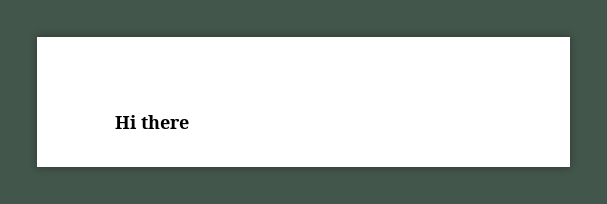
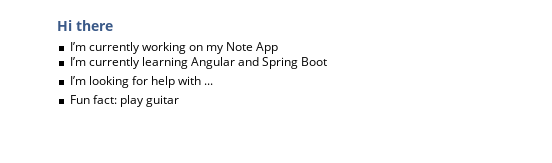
(189, 122) none -> [69,42,279,54] [69,57,328,69] [69,76,214,88] [69,95,179,107] // I’m currently working on my Note App // I’m currently learning Angular and Spring Boot // I’m looking for help with ... // Fun fact: play guitar

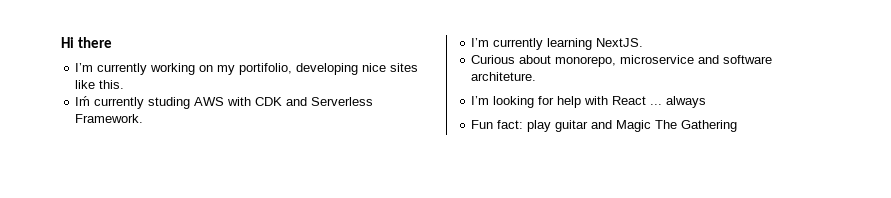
[226,42,279,54] [69,57,328,69] Note App // I’m currently learning Angular and Spring Boot -> [239,63,419,75] [75,80,125,89] [75,96,374,109] [75,114,144,123] [471,38,644,50] [471,55,773,67] [471,72,537,81] portifolio, developing nice sites like this. // Iḿ currently studing AWS with CDK and Serverless Framework. // I’m currently learning NextJS. // Curious about monorepo, microservice and software architeture.
(202, 80) none -> [612,96,647,105] React
(214, 84) none -> [666,96,707,108] always
(179, 101) none -> [591,120,738,132] and Magic The Gathering

